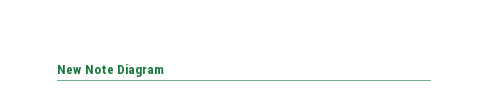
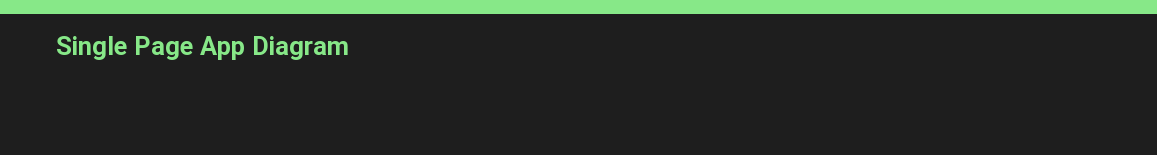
[57,65,114,74] New Note -> [56,36,245,60] Single Page App

